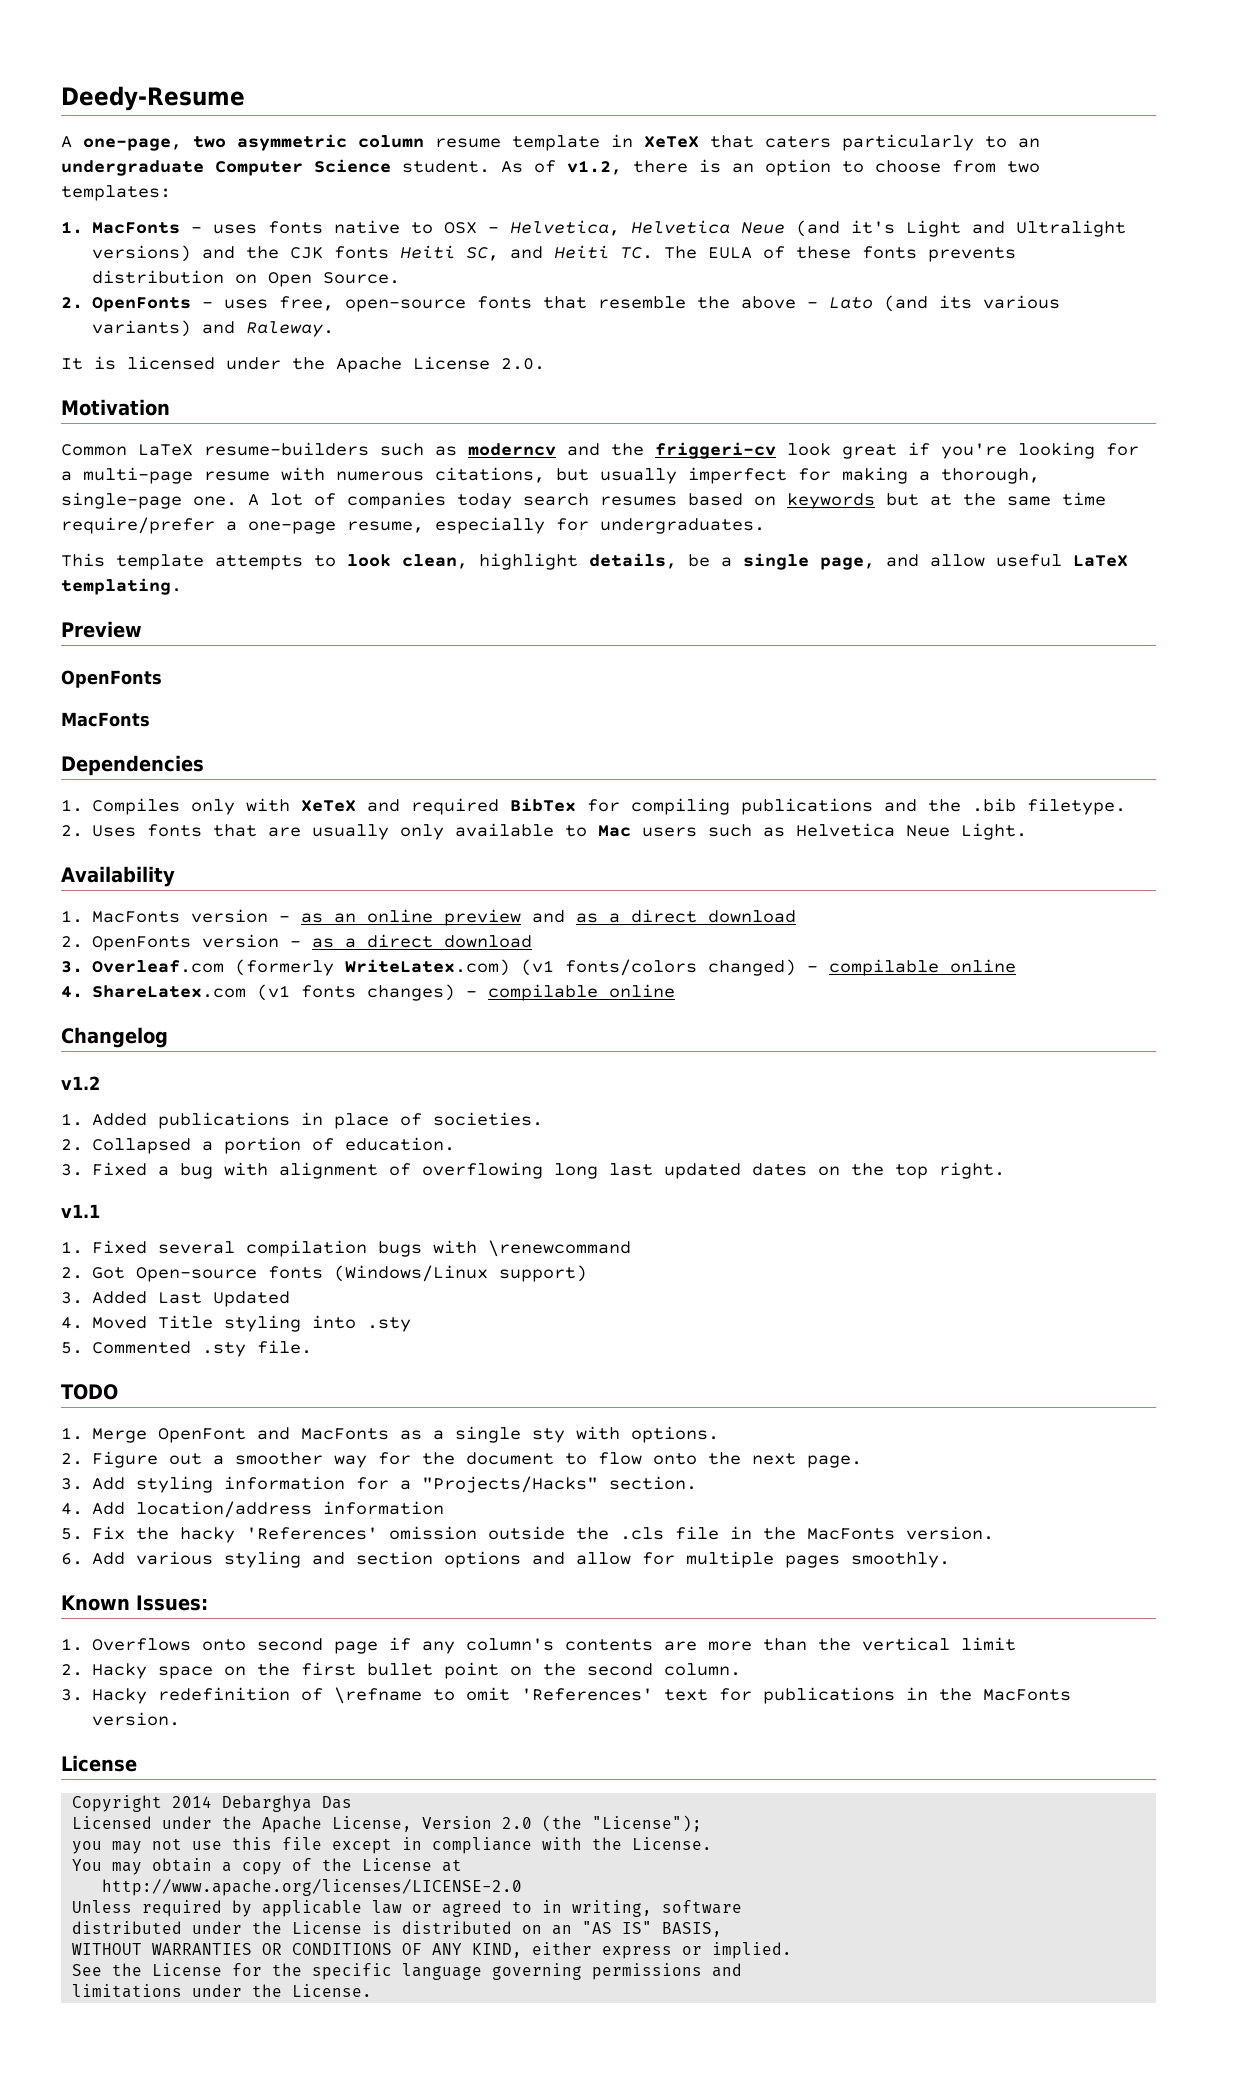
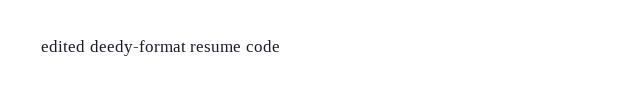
[61,86,245,111] [61,134,1040,151] [61,159,1040,176] [61,185,171,201] [61,220,1127,237] [92,245,1017,262] [92,270,401,287] [61,295,1061,312] [92,320,335,337] [61,356,545,373] [61,399,170,416] [61,442,1139,459] [61,467,1040,484] [61,492,1106,509] [61,517,765,534] [61,553,1128,570] [61,578,182,595] [61,621,142,638] [61,670,162,688] [61,712,150,727] [61,755,204,776] [61,798,1127,815] [61,823,1028,840] [61,866,175,887] [61,909,797,926] [61,934,533,951] [61,959,1017,976] [61,984,676,1001] [61,1027,168,1048] [61,1076,100,1090] [61,1112,544,1129] [61,1137,456,1154] [61,1162,1006,1179] [61,1204,100,1218] [61,1240,632,1257] [61,1265,588,1282] [61,1291,291,1307] [61,1315,412,1332] [61,1340,313,1357] [61,1384,118,1400] [61,1426,720,1443] [61,1451,863,1468] [61,1476,698,1493] [61,1501,445,1518] [61,1526,995,1543] [61,1551,951,1568] [61,1595,208,1611] [61,1637,1017,1654] [61,1662,742,1679] [61,1687,1072,1704] [92,1712,181,1726] [61,1755,137,1772] [72,1795,353,1812] [72,1815,703,1833] [72,1837,713,1854] [72,1858,463,1875] [102,1879,523,1896] [72,1900,743,1917] [72,1921,723,1937] [72,1942,793,1959] [72,1963,743,1980] [72,1984,373,1998] Deedy-Resume // A one-page, two asymmetric column resume template in XeTeX that caters particularly to an undergraduate Computer Science student. As of v1.2, there is an option to choose from two templates: // 1. MacFonts - uses fonts native to OSX - Helvetica, Helvetica Neue (and it's Light and Ultralight versions) and the CJK fonts Heiti SC, and Heiti TC. The EULA of these fonts prevents distribution on Open Source. // 2. OpenFonts - uses free, open-source fonts that resemble the above - Lato (and its various variants) and Raleway. // It is licensed under the Apache License 2.0. // Motivation // Common LaTeX resume-builders such as moderncv and the friggeri-cv look great if you're looking for a multi-page resume with numerous citations, but usually imperfect for making a thorough, single-page one. A lot of companies today search resumes based on keywords but at the same time require/prefer a one-page resume, especially for undergraduates. // This template attempts to look clean, highlight details, be a single page, and allow useful LaTeX templating. // Preview // OpenFonts // MacFonts // Dependencies // 1. Compiles only with XeTeX and required BibTex for compiling publications and the .bib filetype. // 2. Uses fonts that are usually only available to Mac users such as Helvetica Neue Light. // Availability // 1. MacFonts version - as an online preview and as a direct download // 2. OpenFonts version - as a direct download // 3. Overleaf.com (formerly WriteLatex.com) (v1 fonts/colors changed) - compilable online // 4. ShareLatex.com (v1 fonts changes) - compilable online // Changelog // v1.2 // 1. Added publications in place of societies. // 2. Collapsed a portion of education. // 3. Fixed a bug with alignment of overflowing long last updated dates on the top right. // v1.1 // 1. Fixed several compilation bugs with \renewcommand // 2. Got Open-source fonts (Windows/Linux support) // 3. Added Last Updated // 4. Moved Title styling into .sty // 5. Commented .sty file. // TODO // 1. Merge OpenFont and MacFonts as a single sty with options. // 2. Figure out a smoother way for the document to flow onto the next page. // 3. Add styling information for a "Projects/Hacks" section. // 4. Add location/address information // 5. Fix the hacky 'References' omission outside the .cls file in the MacFonts version. // 6. Add various styling and section options and allow for multiple pages smoothly. // Known Issues: // 1. Overflows onto second page if any column's contents are more than the vertical limit // 2. Hacky space on the first bullet point on the second column. // 3. Hacky redefinition of \refname to omit 'References' text for publications in the MacFonts version. // License // Copyright 2014 Debarghya Das // Licensed under the Apache License, Version 2.0 (the "License"); // you may not use this file except in compliance with the License. // You may obtain a copy of the License at // http://www.apache.org/licenses/LICENSE-2.0 // Unless required by applicable law or agreed to in writing, software // distributed under the License is distributed on an "AS IS" BASIS, // WITHOUT WARRANTIES OR CONDITIONS OF ANY KIND, either express or implied. // See the License for the specific language governing permissions and // limitations under the License. -> [41,40,280,56] edited deedy-format resume code

